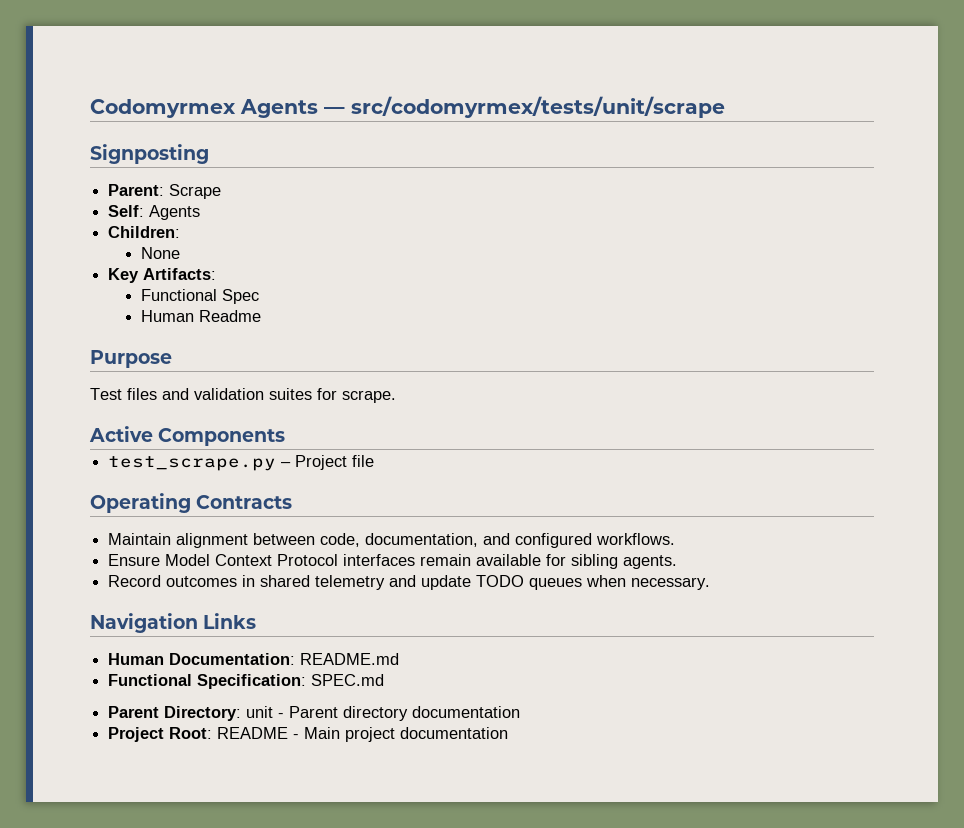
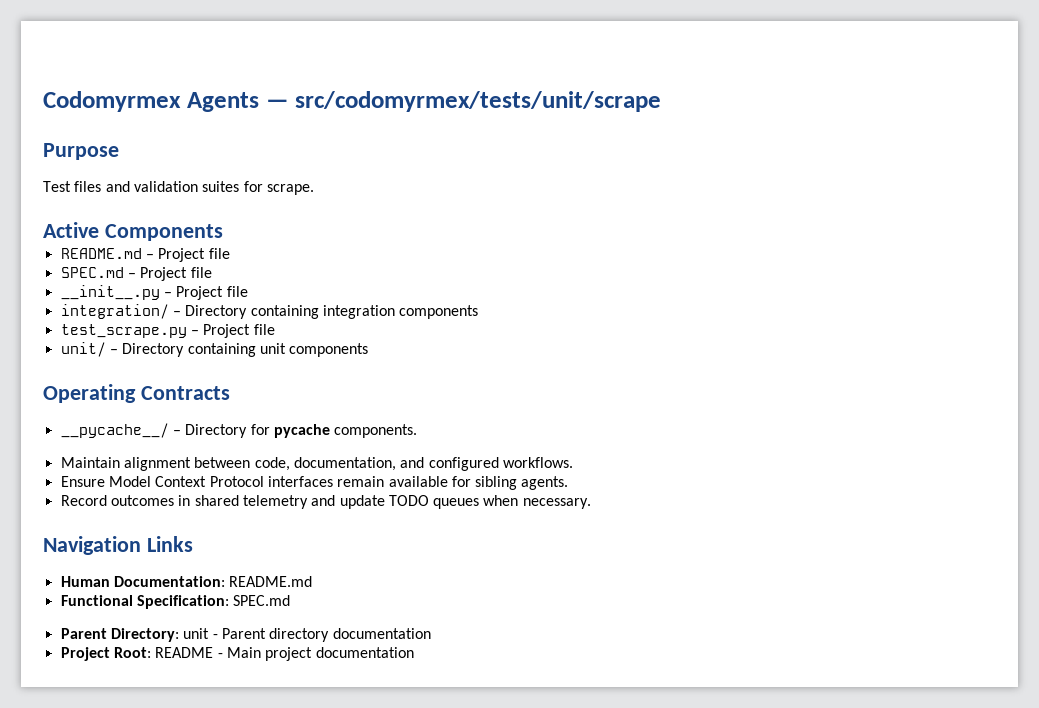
[90,144,209,164] [108,184,222,199] [108,205,201,220] [108,226,181,238] [140,247,180,259] [108,268,217,283] [140,289,259,304] [140,310,261,322] // Signposting // Parent: Scrape // Self: Agents // Children: // None // Key Artifacts: // Functional Spec // Human Readme -> (662, 101) none
[108,455,375,471] [90,493,293,513] test_scrape.py – Project file // Operating Contracts -> [60,248,230,262] [60,267,212,281] [60,285,248,300] [60,304,479,319] [60,324,275,338] [60,342,369,357] [43,384,230,403] [60,423,418,438] README.md – Project file // SPEC.md – Project file // __init__.py – Project file // integration/ – Directory containing integration components // test_scrape.py – Project file // unit/ – Directory containing unit components // Operating Contracts // __pycache__/ – Directory for pycache components.

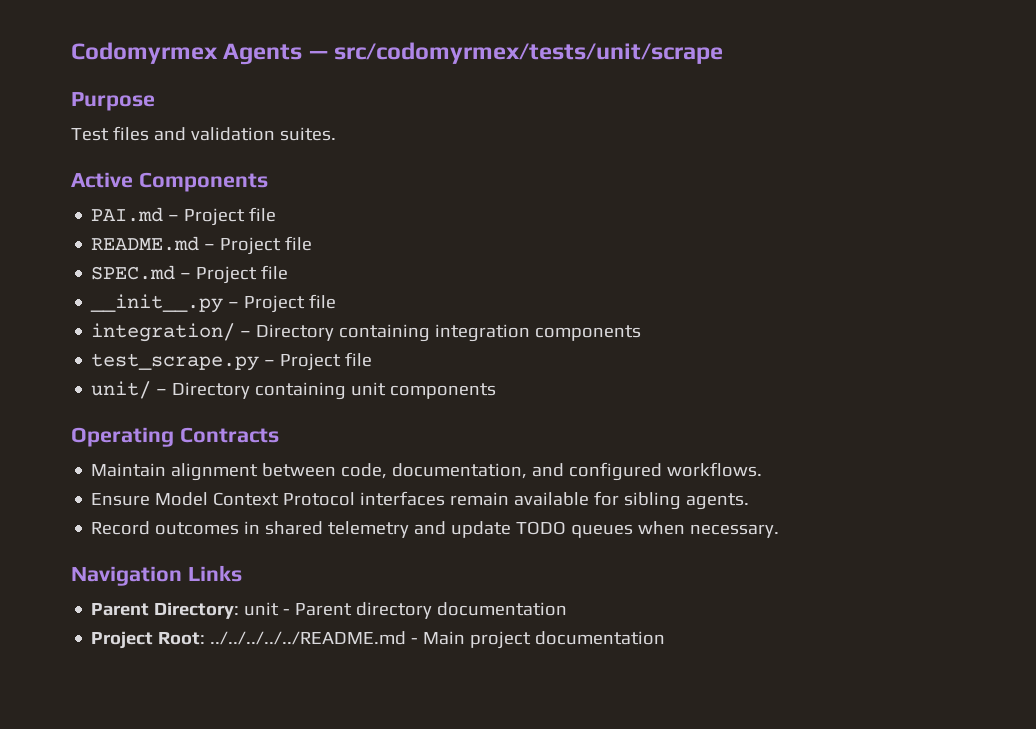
[202,181,314,195] suites for scrape. -> [279,127,336,141] suites.
(223, 232) none -> [91,207,277,226] // PAI.md – Project file
[60,423,418,438] // __pycache__/ – Directory for pycache components. -> (279, 435) none
[60,576,313,587] [60,595,291,609] // Human Documentation: README.md // Functional Specification: SPEC.md -> (242, 573) none
[155,647,214,658] README -> [210,631,407,645] ../../../../../README.md

